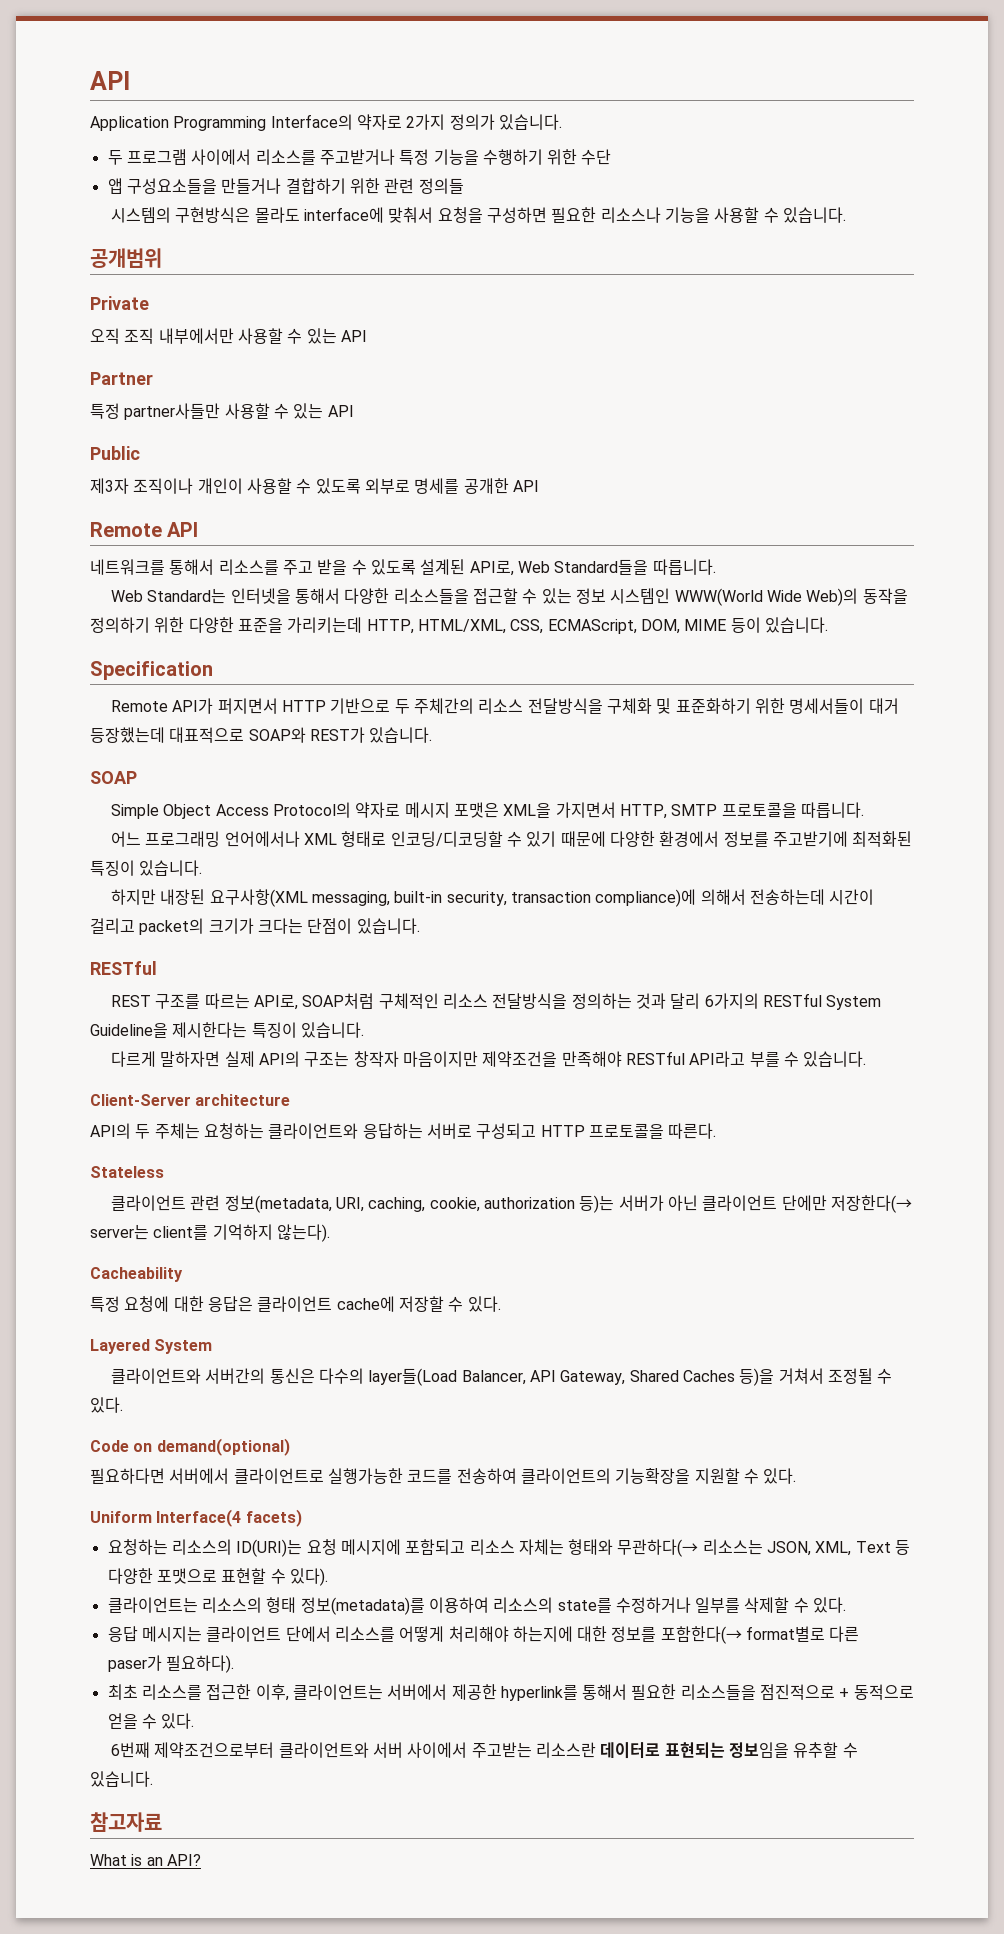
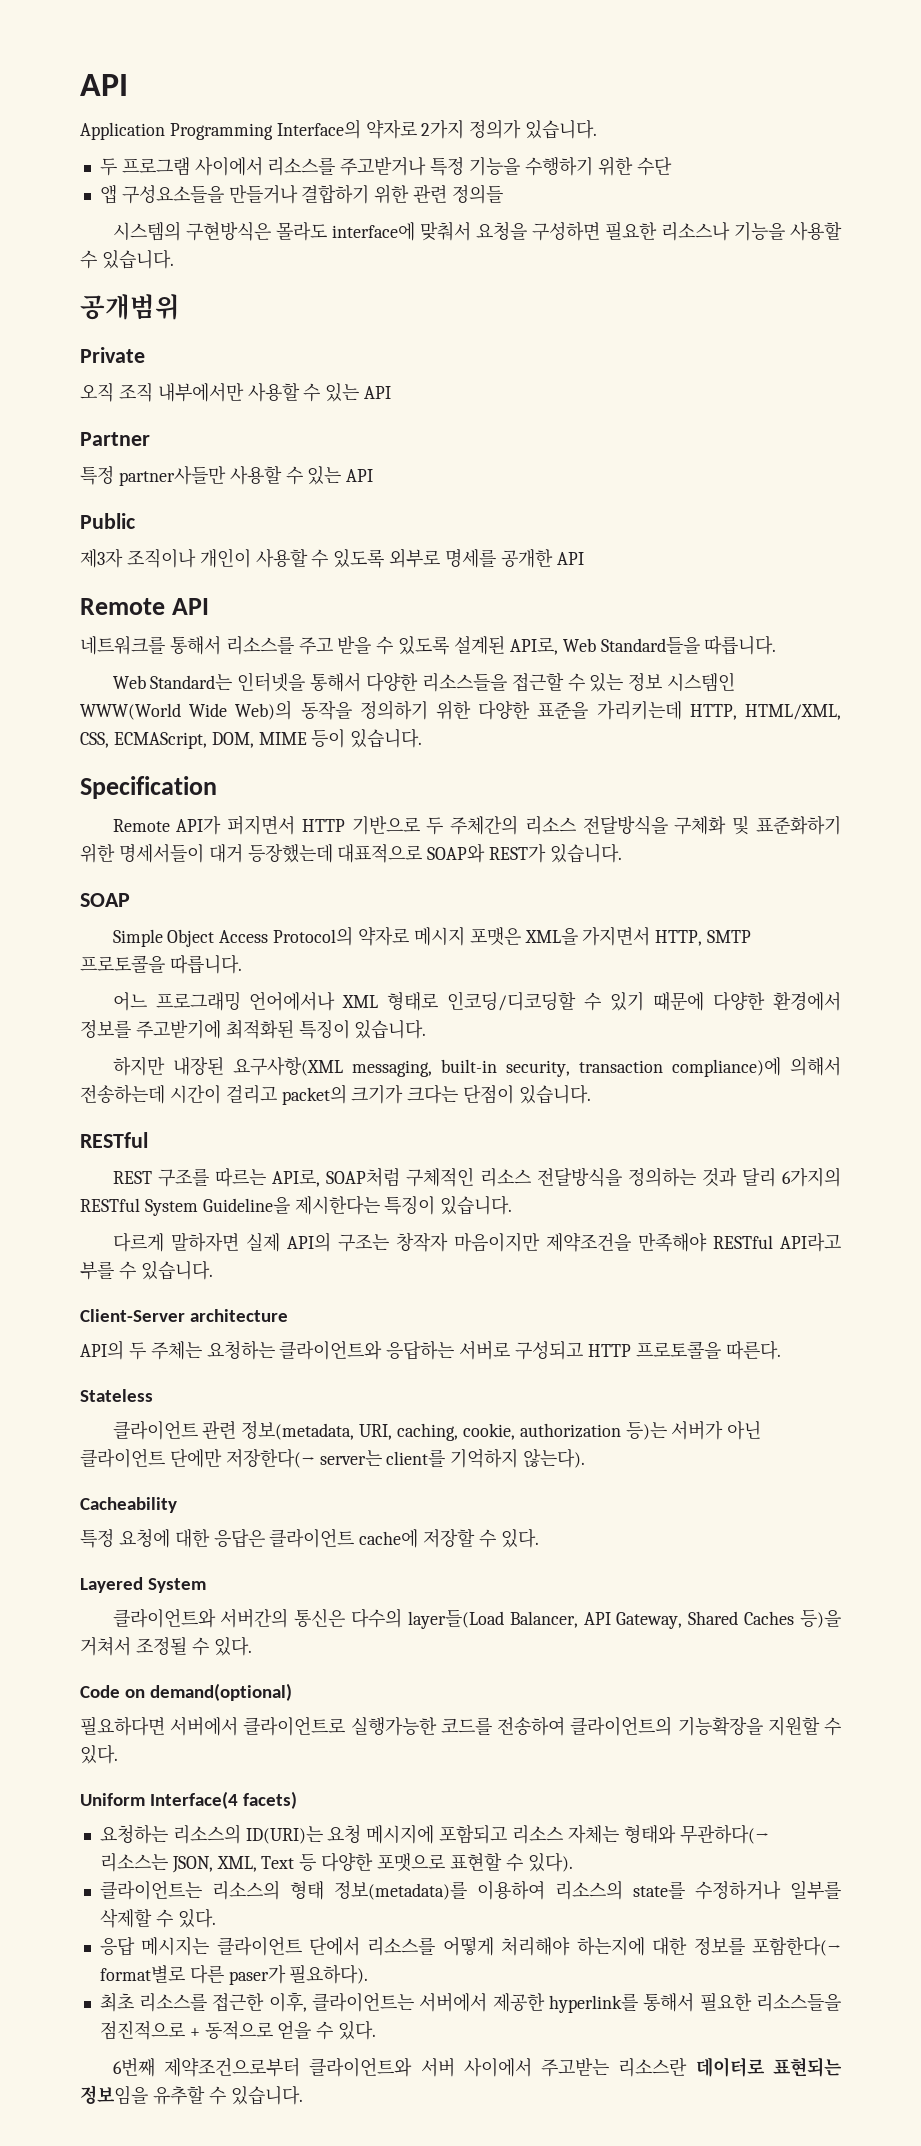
[90,1812,162,1832] [90,1854,201,1866] // 참고자료 // What is an API? -> (303, 2095) none

